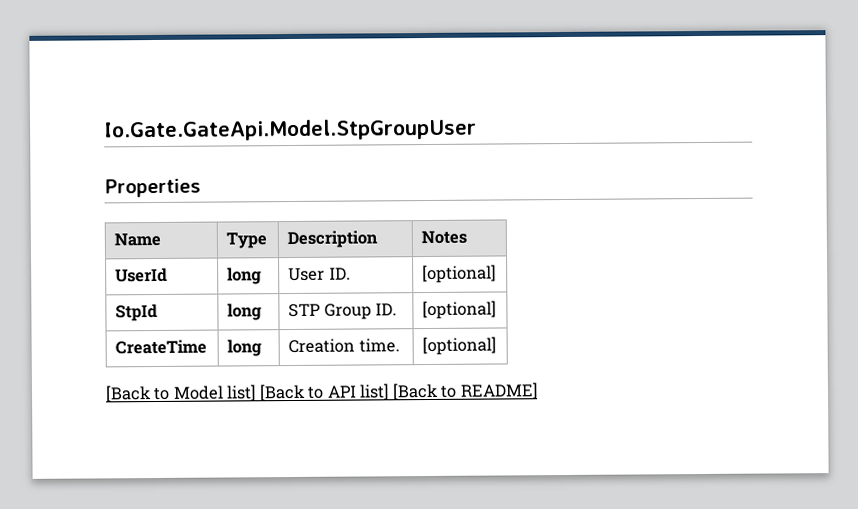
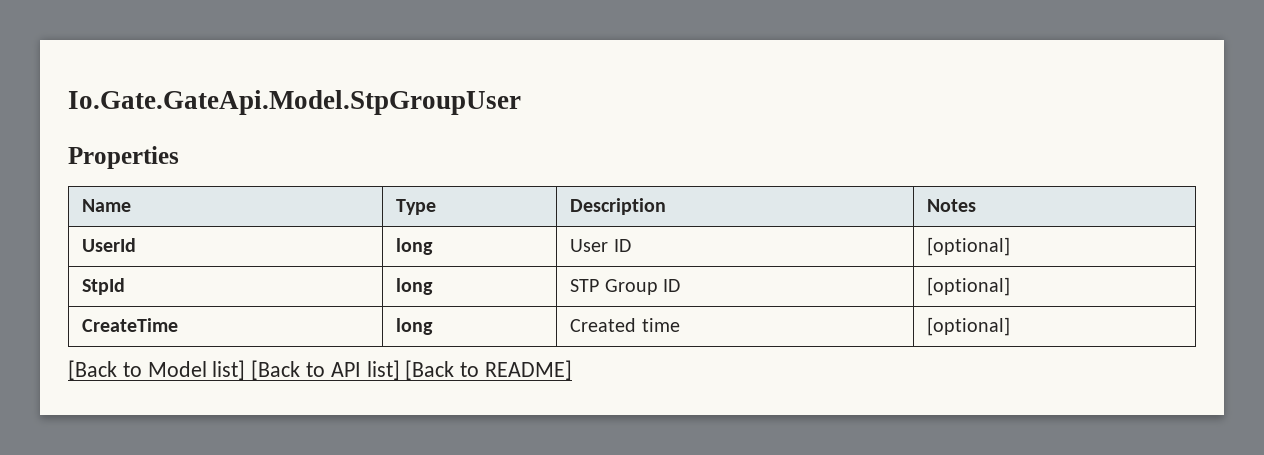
[328,267,351,280] ID. -> [613,239,631,252] ID
[375,303,398,316] ID. -> [662,279,680,292] ID
[288,338,400,354] Creation time. -> [570,318,680,332] Created time

